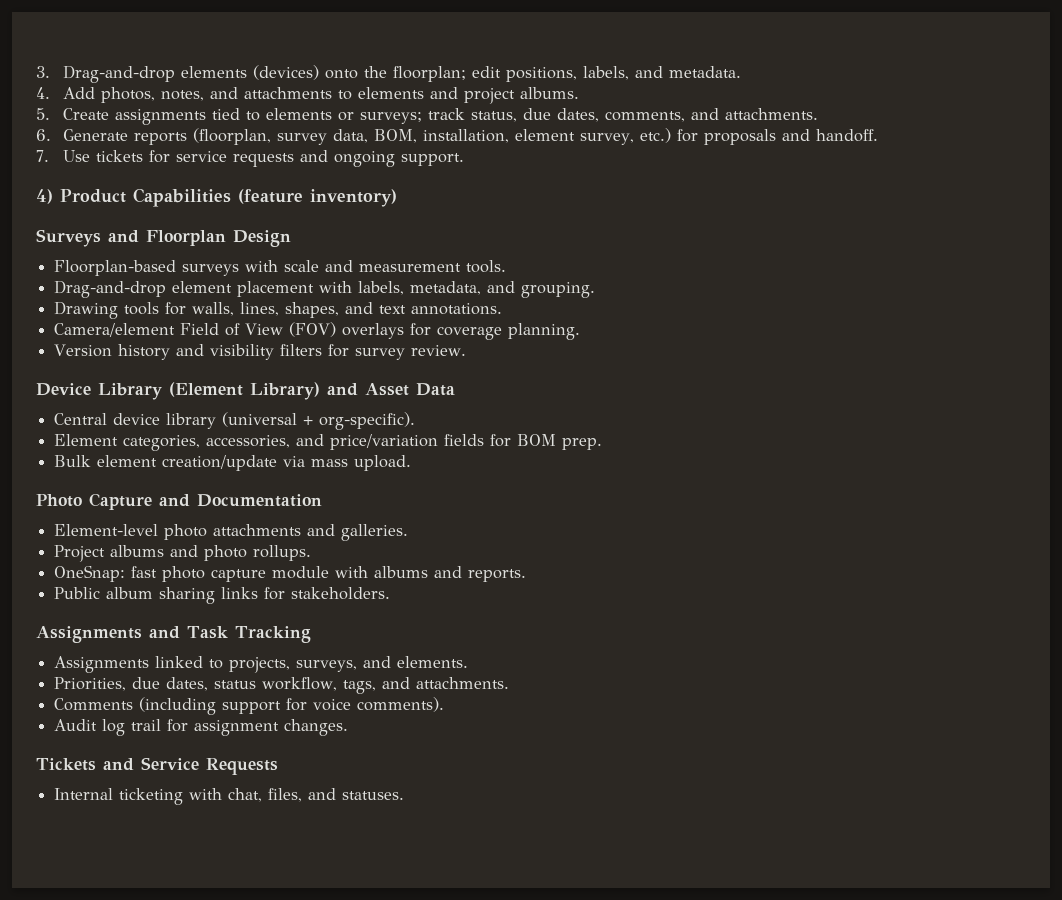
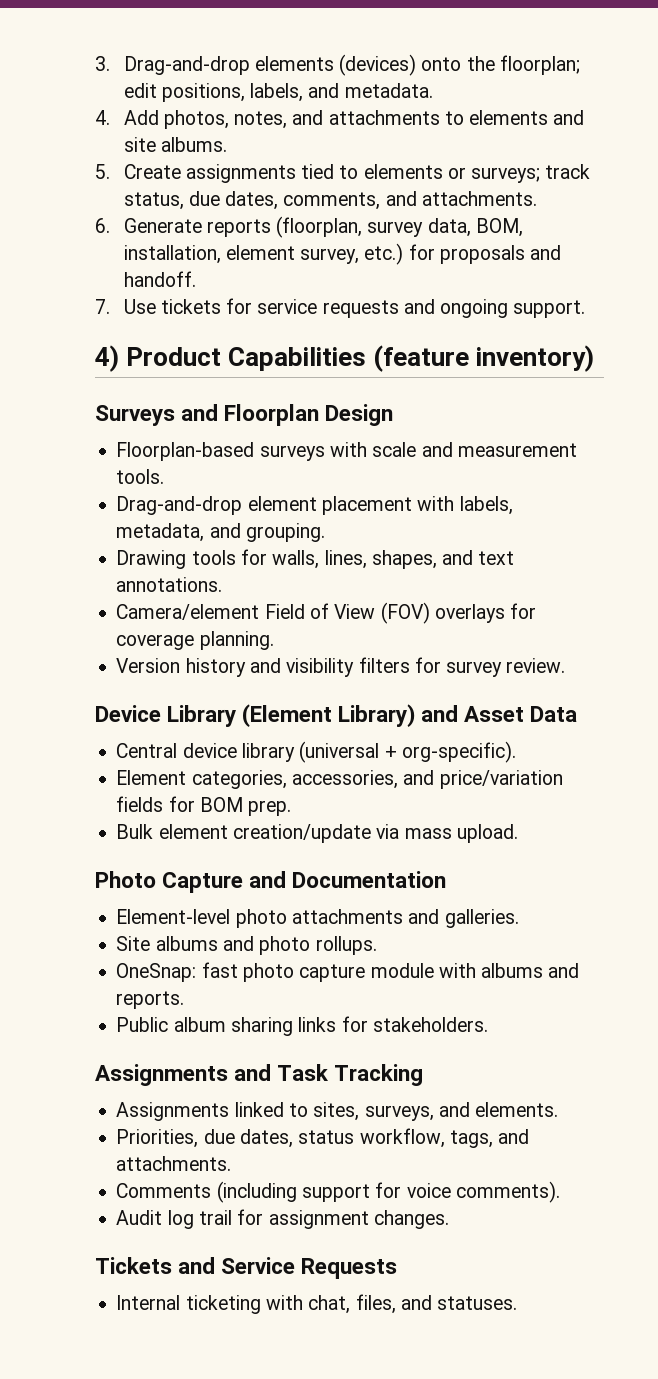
[464,88,516,104] project -> [123,137,156,152] site
[54,545,106,562] Project -> [116,936,151,951] Site
[229,657,291,673] projects, -> [313,1102,360,1121] sites,

